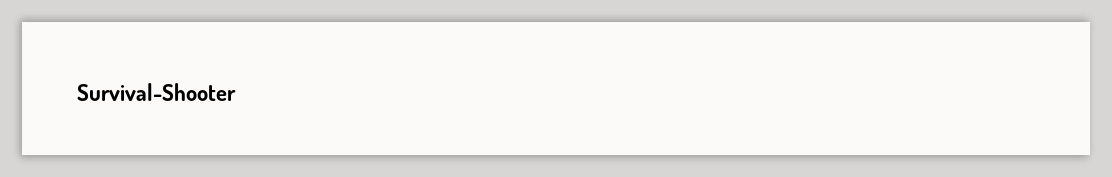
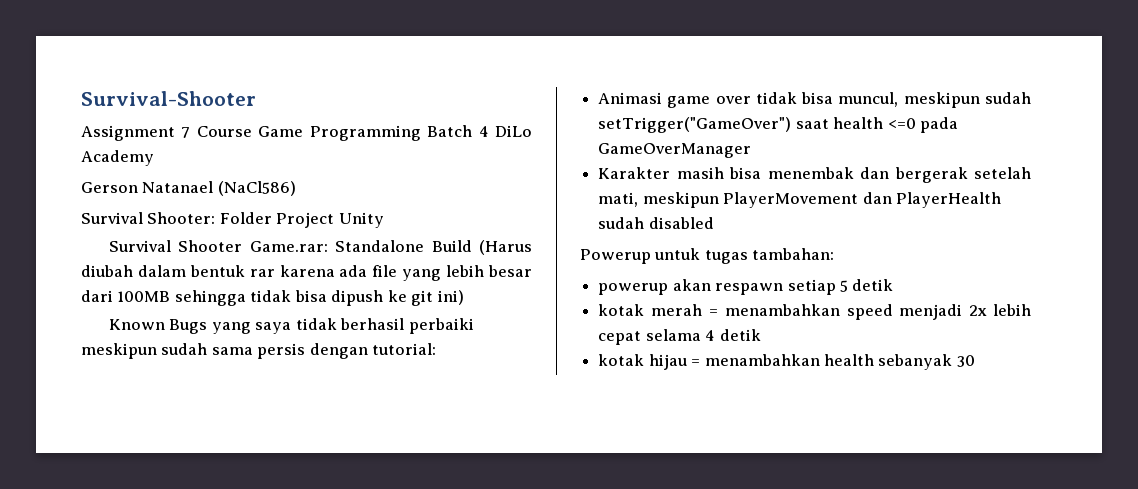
(236, 92) none -> [81,125,532,141] [81,150,154,166] [81,181,296,196] [81,212,384,228] [108,240,532,255] [81,265,533,281] [81,290,464,306] [108,318,474,334] [81,343,437,359] [598,92,1031,108] [598,117,958,133] [598,143,752,158] [598,167,1031,183] [598,192,1001,208] [598,217,714,229] [580,248,835,264] [598,279,894,295] [598,304,1031,320] [598,329,761,345] [598,354,975,370] // Assignment 7 Course Game Programming Batch 4 DiLo Academy // Gerson Natanael (NaCl586) // Survival Shooter: Folder Project Unity // Survival Shooter Game.rar: Standalone Build (Harus diubah dalam bentuk rar karena ada file yang lebih besar dari 100MB sehingga tidak bisa dipush ke git ini) // Known Bugs yang saya tidak berhasil perbaiki meskipun sudah sama persis dengan tutorial: // Animasi game over tidak bisa muncul, meskipun sudah setTrigger("GameOver") saat health <=0 pada GameOverManager // Karakter masih bisa menembak dan bergerak setelah mati, meskipun PlayerMovement dan PlayerHealth sudah disabled // Powerup untuk tugas tambahan: // powerup akan respawn setiap 5 detik // kotak merah = menambahkan speed menjadi 2x lebih cepat selama 4 detik // kotak hijau = menambahkan health sebanyak 30

